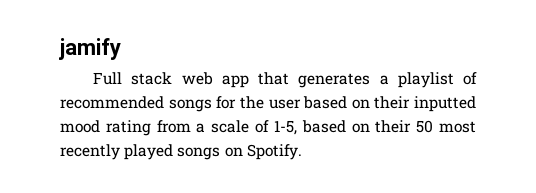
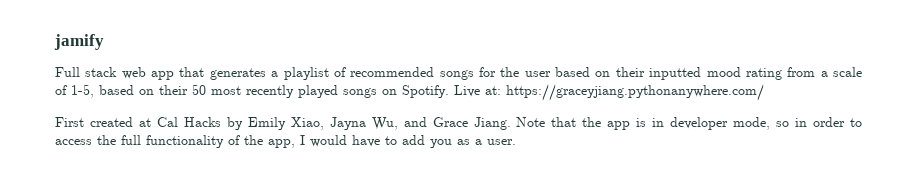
(302, 152) none -> [454,84,764,101] [55,117,863,130] [55,135,516,148] Live at: https://graceyjiang.pythonanywhere.com/ // First created at Cal Hacks by Emily Xiao, Jayna Wu, and Grace Jiang. Note that the app is in developer mode, so in order to access the full functionality of the app, I would have to add you as a user.

